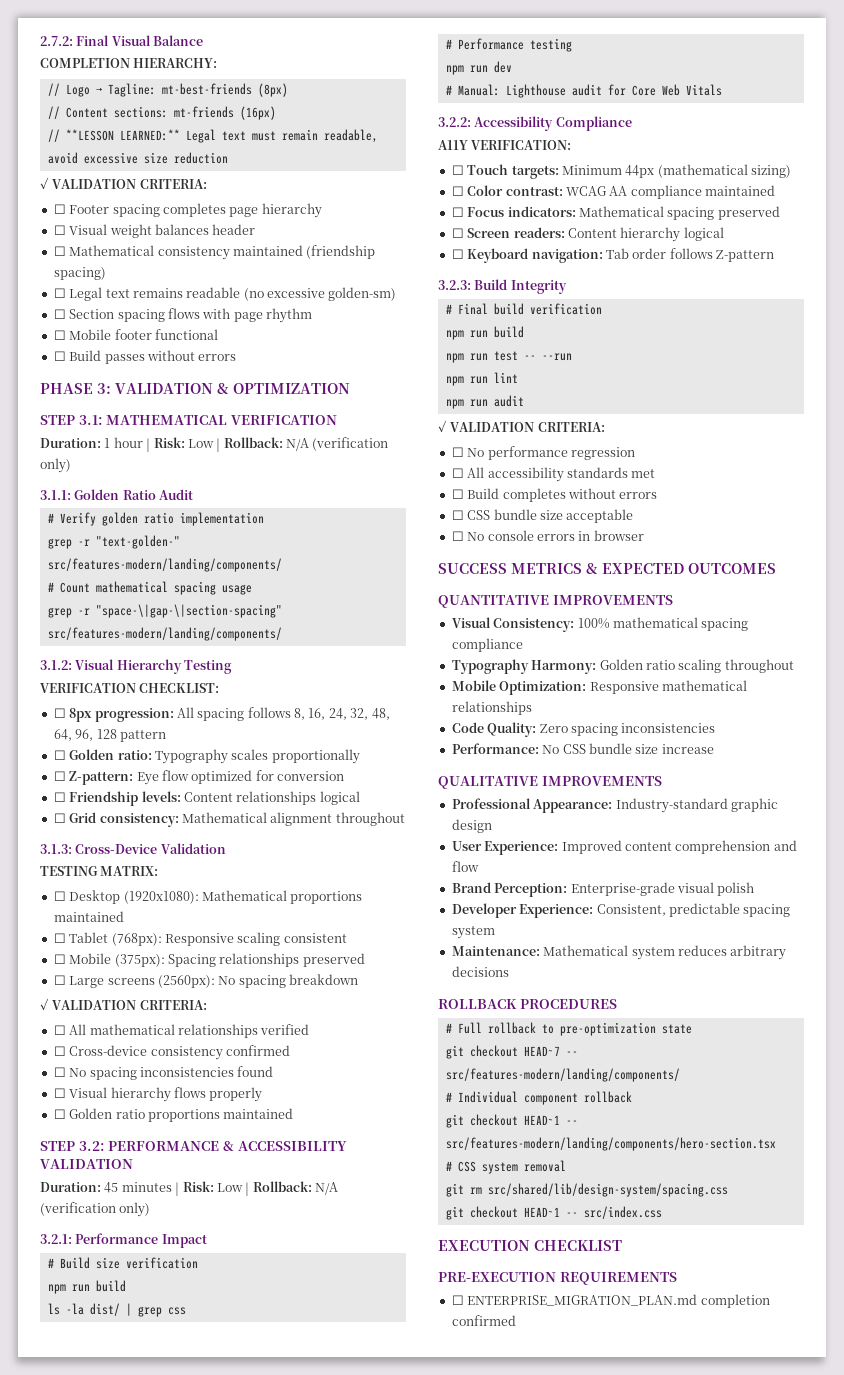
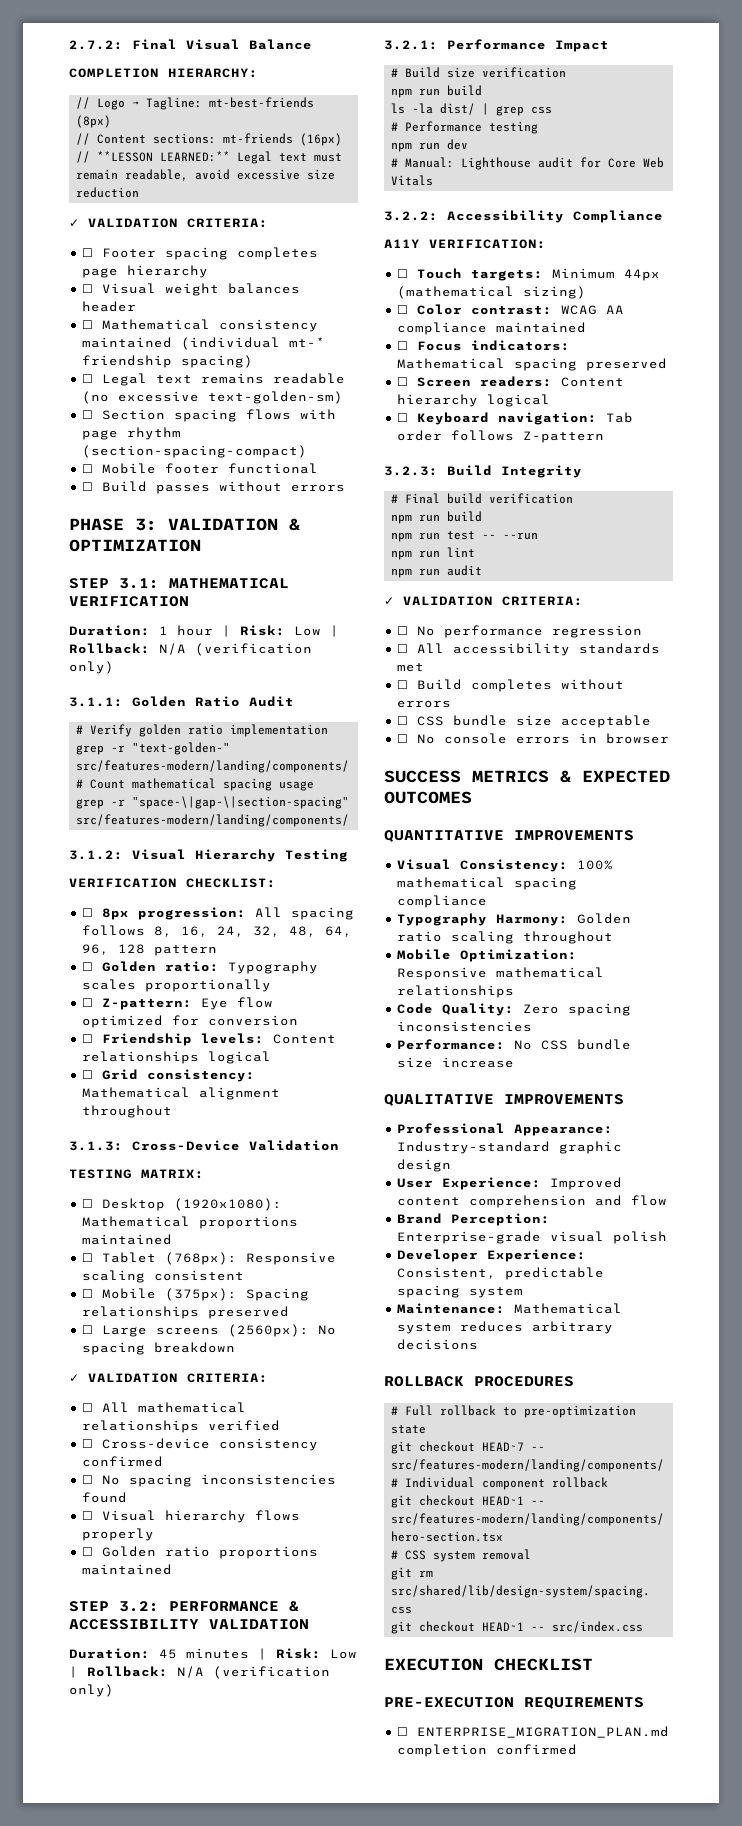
[306,245,376,259] (friendship -> [181,337,326,350] [82,355,173,368] (individual mt-* friendship
[328,287,397,301] golden-sm) -> [208,391,344,404] text-golden-sm)
(312, 315) none -> [82,445,308,458] (section-spacing-compact)

